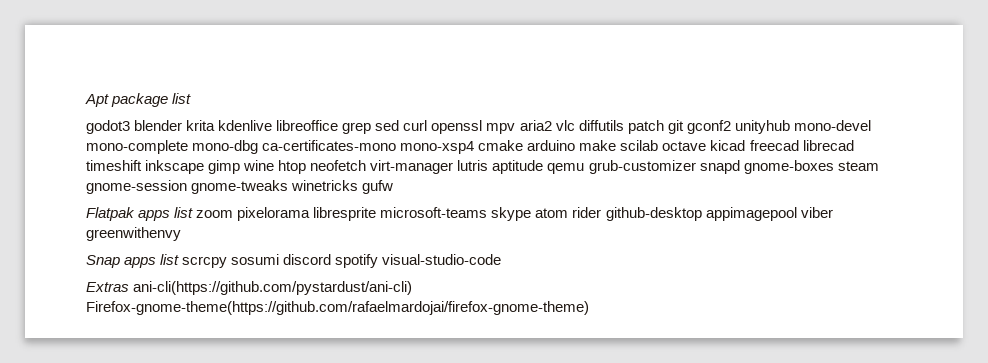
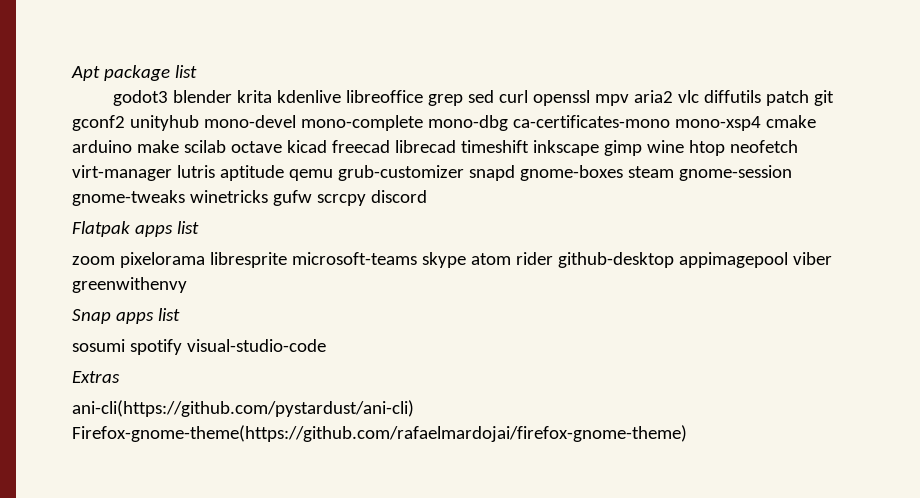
(394, 187) none -> [316,190,427,206] scrcpy discord
(194, 212) none -> (199, 227) //
[182,254,332,268] scrcpy sosumi discord -> [72,339,125,352] // sosumi
(129, 287) none -> (120, 377) //

